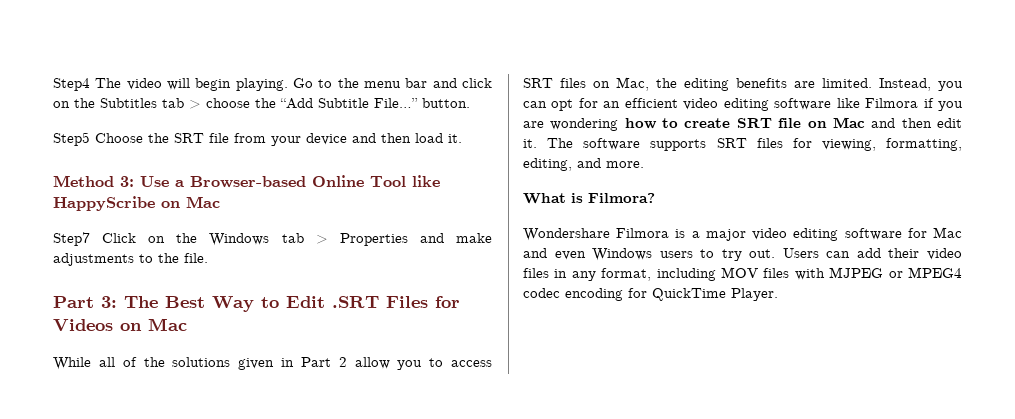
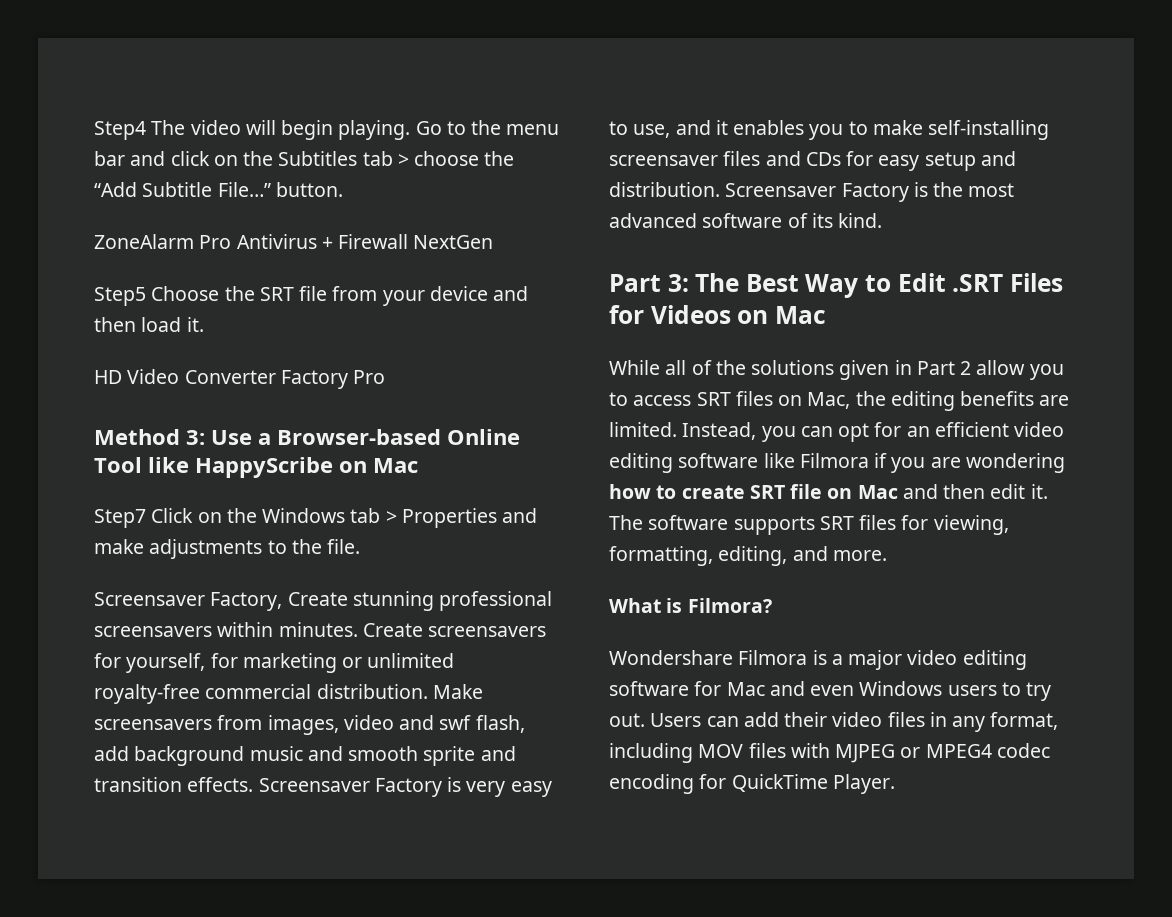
(470, 103) none -> [94,234,494,249] // ZoneAlarm Pro Antivirus + Firewall NextGen
(462, 138) none -> [94,369,386,389] // HD Video Converter Factory Pro
(208, 258) none -> [94,591,553,611] [94,622,547,637] [94,653,455,673] [94,684,483,704] [94,715,525,735] [94,746,516,766] [94,777,552,797] [609,120,1050,140] [609,151,1016,171] [609,182,1015,202] [609,213,883,228] // Screensaver Factory, Create stunning professional screensavers within minutes. Create screensavers for yourself, for marketing or unlimited royalty-free commercial distribution. Make screensavers from images, video and swf flash, add background music and smooth sprite and transition effects. Screensaver Factory is very easy to use, and it enables you to make self-installing screensaver files and CDs for easy setup and distribution. Screensaver Factory is the most advanced software of its kind.

